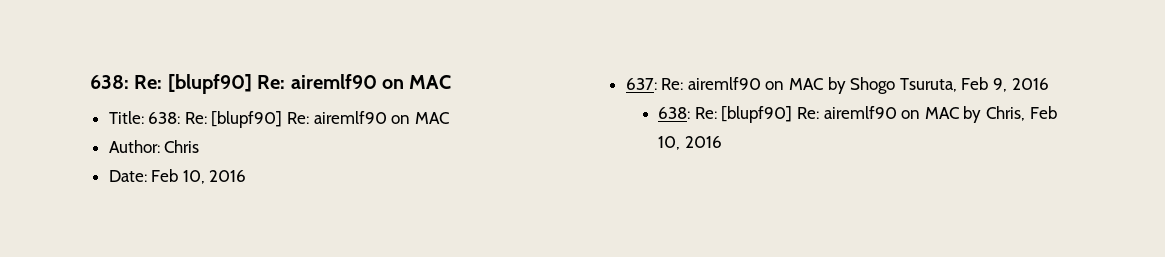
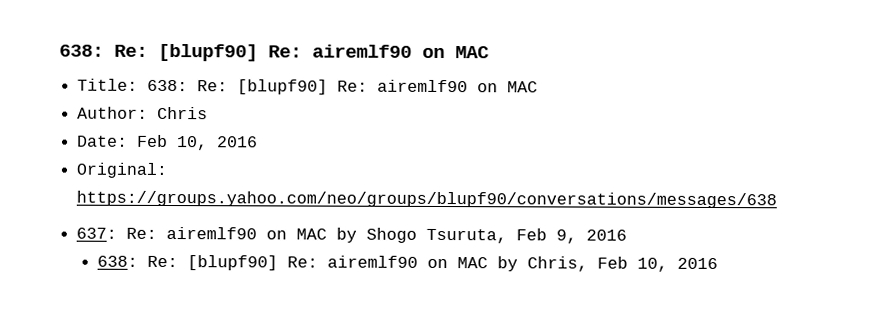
(247, 176) none -> [76,162,168,179] [76,190,778,209] // Original: https://groups.yahoo.com/neo/groups/blupf90/conversations/messages/638

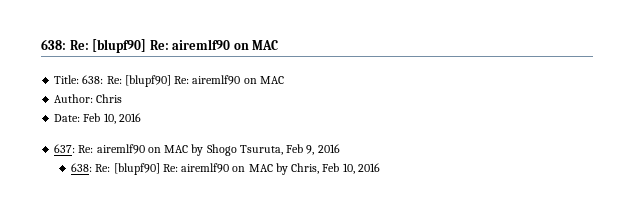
[76,162,168,179] [76,190,778,209] // Original: https://groups.yahoo.com/neo/groups/blupf90/conversations/messages/638 -> (141, 117) none

